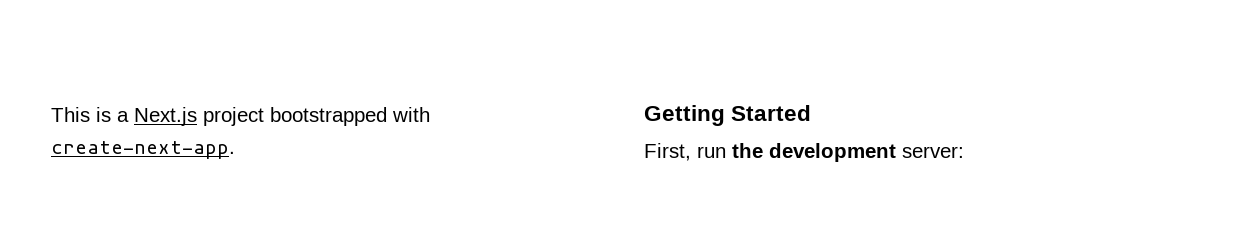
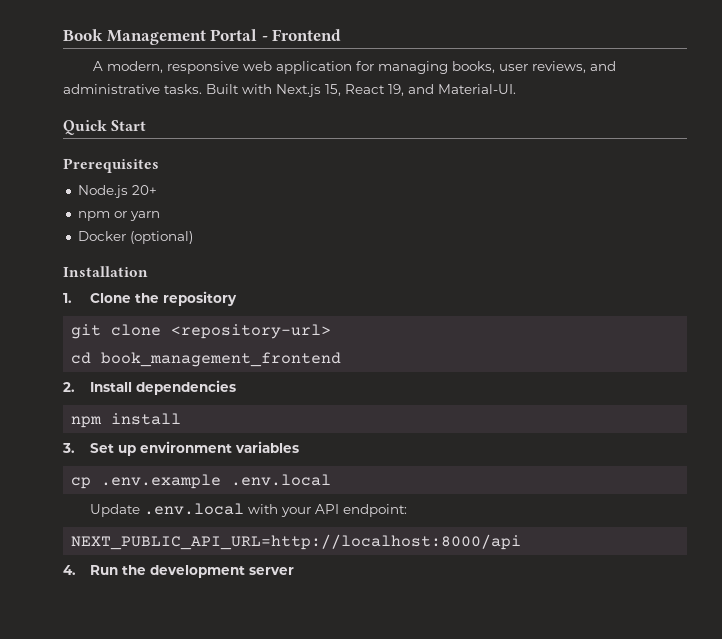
[51,107,430,126] [51,141,235,159] [644,105,812,126] [644,143,726,161] This is a Next.js project bootstrapped with create-next-app. // Getting Started // First, run -> [63,29,342,45] [92,61,616,74] [63,84,516,97] [63,120,147,135] [63,158,159,173] [77,185,157,198] [77,211,160,221] [77,231,193,244] [63,266,148,277] [63,291,237,306] [71,324,332,339] [71,352,342,367] [63,380,236,395] [71,413,182,428] [62,441,299,456] [71,474,332,489] [89,503,407,517] [71,534,522,550] [63,565,118,575] Book Management Portal - Frontend // A modern, responsive web application for managing books, user reviews, and administrative tasks. Built with Next.js 15, React 19, and Material-UI. // Quick Start // Prerequisites // Node.js 20+ // npm or yarn // Docker (optional) // Installation // 1. Clone the repository // git clone <repository-url> // cd book_management_frontend // 2. Install dependencies // npm install // 3. Set up environment variables // cp .env.example .env.local // Update .env.local with your API endpoint: // NEXT_PUBLIC_API_URL=http://localhost:8000/api // 4. Run
[902,146,964,158] server: -> [248,567,294,575] server

